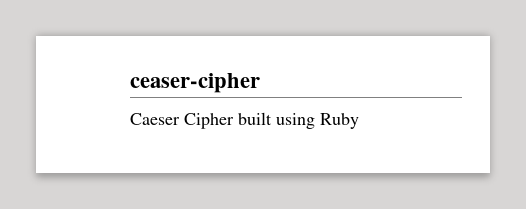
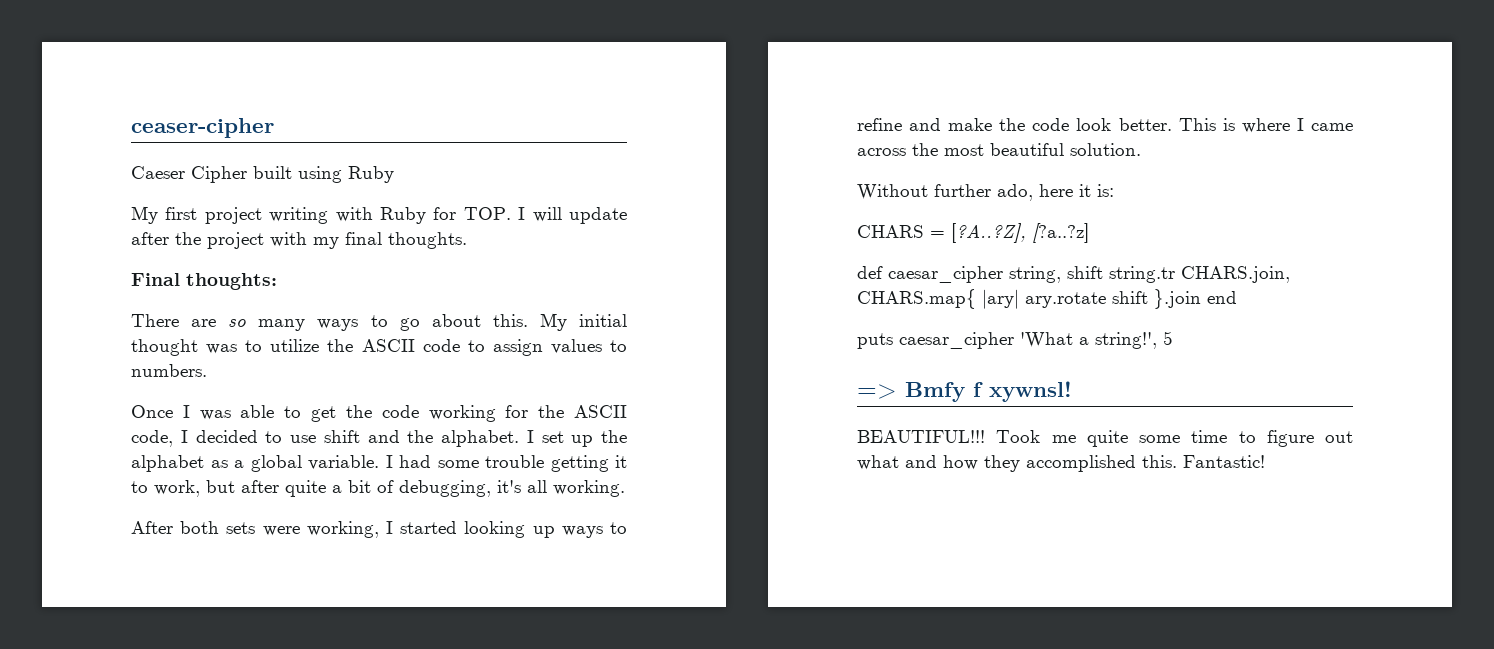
(359, 121) none -> [131,206,627,224] [131,232,467,249] [131,273,277,290] [131,313,628,331] [131,339,628,356] [131,364,207,377] [131,405,627,422] [131,430,627,447] [131,455,627,472] [131,480,625,497] [131,521,627,538] [857,118,1353,133] [857,143,1141,156] [857,184,1114,201] [857,223,1089,243] [857,266,1290,283] [857,289,1237,309] [857,331,1173,349] [857,381,1072,402] [857,430,1353,447] [857,455,1265,472] // My first project writing with Ruby for TOP. I will update after the project with my final thoughts. // Final thoughts: // There are so many ways to go about this. My initial thought was to utilize the ASCII code to assign values to numbers. // Once I was able to get the code working for the ASCII code, I decided to use shift and the alphabet. I set up the alphabet as a global variable. I had some trouble getting it to work, but after quite a bit of debugging, it's all working. // After both sets were working, I started looking up ways to refine and make the code look better. This is where I came across the most beautiful solution. // Without further ado, here it is: // CHARS = [?A..?Z], [?a..?z] // def caesar_cipher string, shift string.tr CHARS.join, CHARS.map{ |ary| ary.rotate shift }.join end // puts caesar_cipher 'What a string!', 5 // => Bmfy f xywnsl! // BEAUTIFUL!!! Took me quite some time to figure out what and how they accomplished this. Fantastic!

